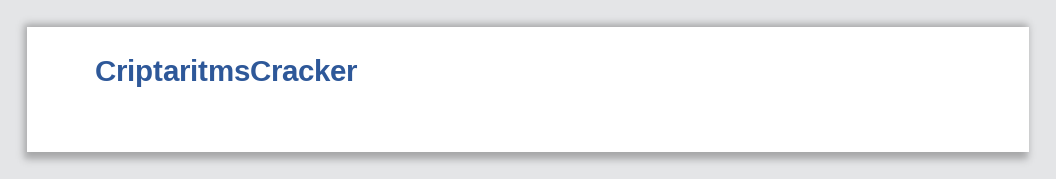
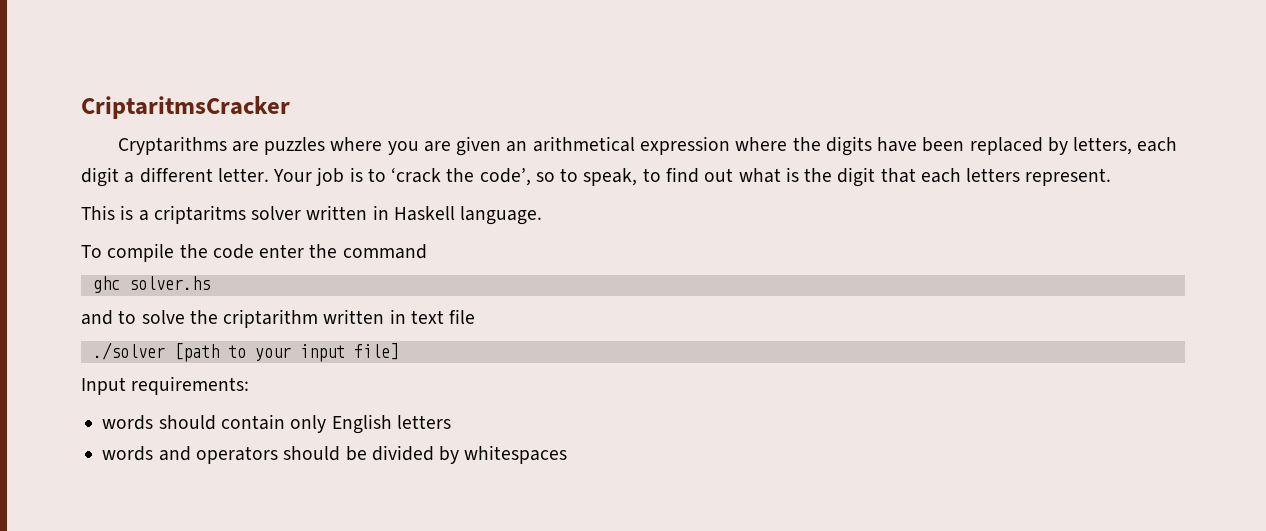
(358, 73) none -> [117,136,1178,156] [81,167,1112,187] [81,205,543,225] [81,243,427,262] [92,276,210,293] [81,309,476,328] [92,342,399,362] [81,376,250,395] [102,414,451,434] [102,445,568,464] // Cryptarithms are puzzles where you are given an arithmetical expression where the digits have been replaced by letters, each digit a different letter. Your job is to ‘crack the code’, so to speak, to find out what is the digit that each letters represent. // This is a criptaritms solver written in Haskell language. // To compile the code enter the command // ghc solver.hs // and to solve the criptarithm written in text file // ./solver [path to your input file] // Input requirements: // words should contain only English letters // words and operators should be divided by whitespaces

